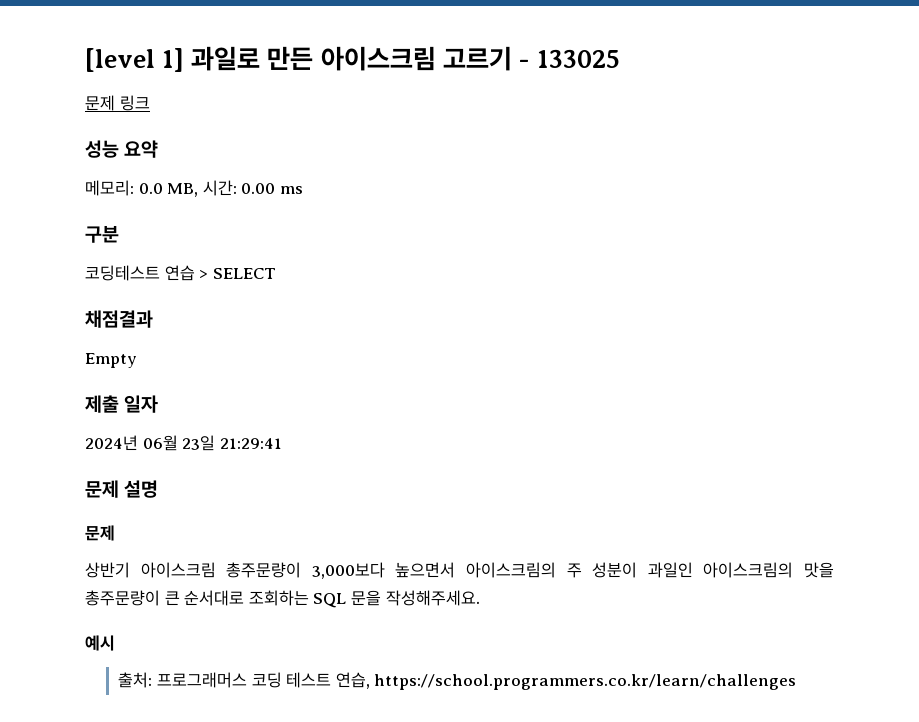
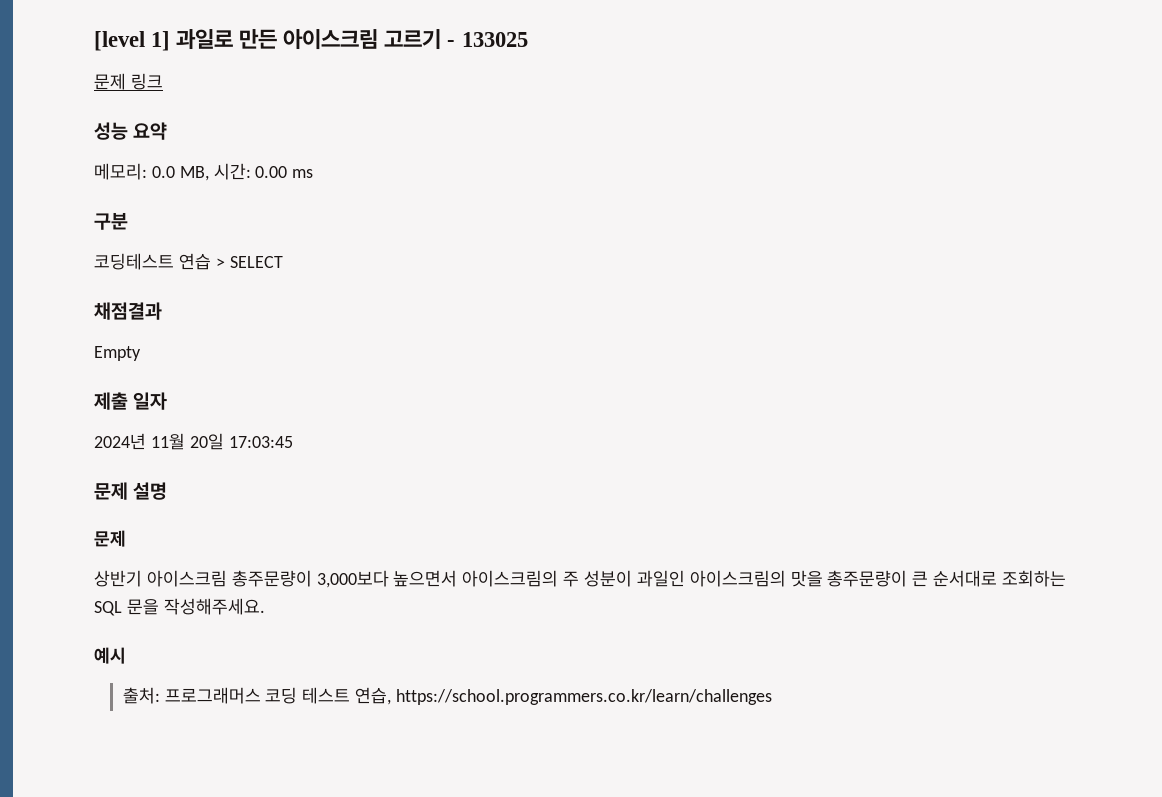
[142,435,282,451] 06월 23일 21:29:41 -> [150,433,293,450] 11월 20일 17:03:45

